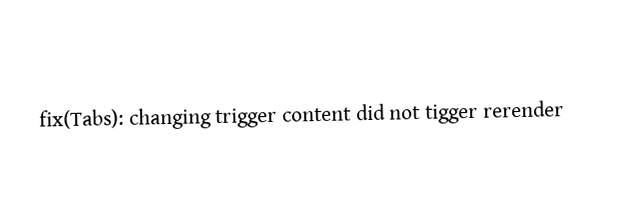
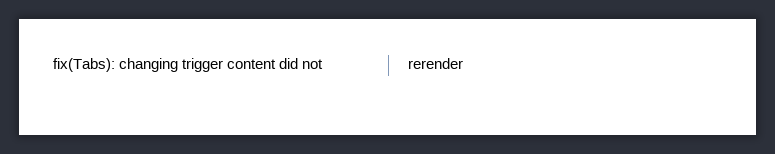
[425,103,479,124] tigger -> (324, 64) none

